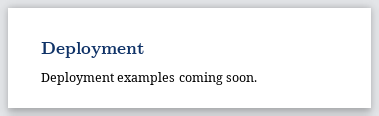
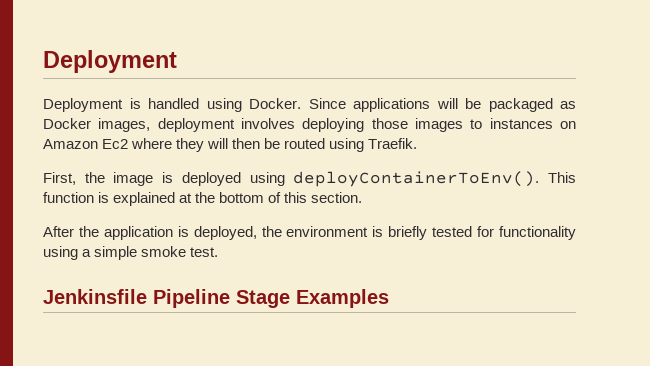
[117,72,258,85] examples coming soon. -> [129,98,576,112] [43,118,576,132] [43,138,418,152] [43,171,576,187] [43,192,363,206] [43,226,577,240] [43,246,219,260] [43,289,389,308] is handled using Docker. Since applications will be packaged as Docker images, deployment involves deploying those images to instances on Amazon Ec2 where they will then be routed using Traefik. // First, the image is deployed using deployContainerToEnv(). This function is explained at the bottom of this section. // After the application is deployed, the environment is briefly tested for functionality using a simple smoke test. // Jenkinsfile Pipeline Stage Examples

